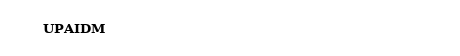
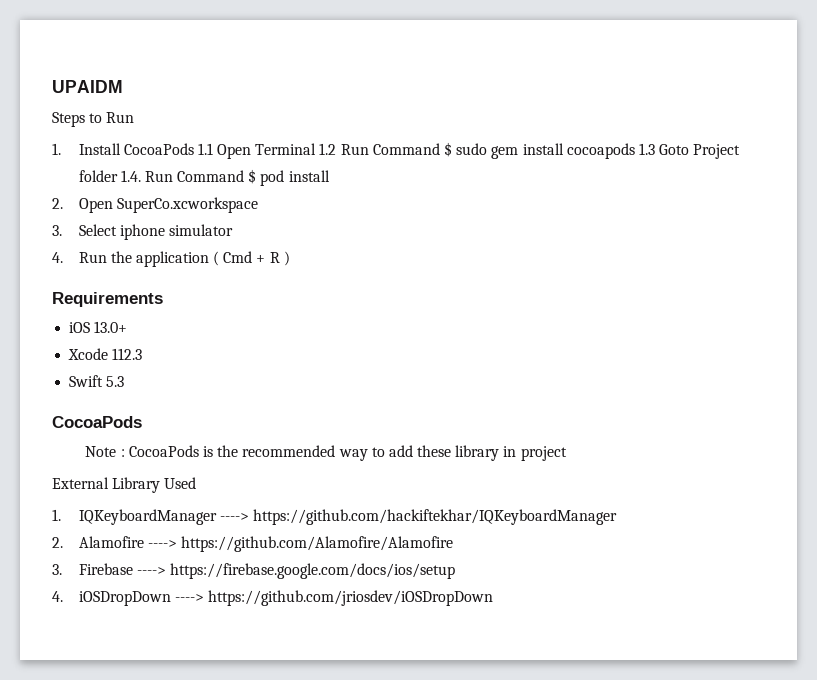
(105, 28) none -> [52,112,135,127] [52,142,741,159] [78,169,330,186] [52,197,258,213] [52,224,233,240] [52,251,290,267] [52,292,163,307] [69,321,128,333] [68,348,143,360] [69,375,125,387] [52,416,142,428] [85,445,567,461] [52,477,197,493] [52,509,617,525] [52,536,453,552] [52,563,455,579] [52,590,493,606] // Steps to Run // 1. Install CocoaPods 1.1 Open Terminal 1.2 Run Command $ sudo gem install cocoapods 1.3 Goto Project folder 1.4. Run Command $ pod install // 2. Open SuperCo.xcworkspace // 3. Select iphone simulator // 4. Run the application ( Cmd + R ) // Requirements // iOS 13.0+ // Xcode 112.3 // Swift 5.3 // CocoaPods // Note : CocoaPods is the recommended way to add these library in project // External Library Used // 1. IQKeyboardManager ----> https://github.com/hackiftekhar/IQKeyboardManager // 2. Alamofire ----> https://github.com/Alamofire/Alamofire // 3. Firebase ----> https://firebase.google.com/docs/ios/setup // 4. iOSDropDown ----> https://github.com/jriosdev/iOSDropDown

